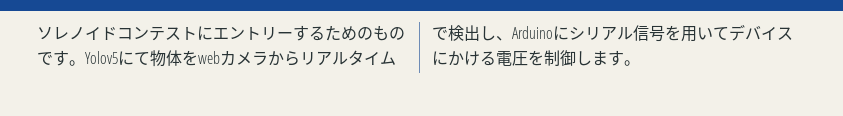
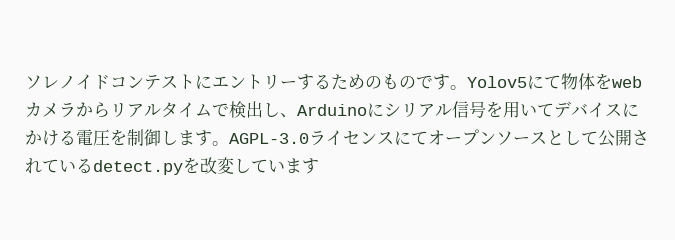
(640, 63) none -> [229,129,649,147] [25,157,319,175] AGPL-3.0ライセンスにてオープンソースとして公開されているdetect.pyを改変しています

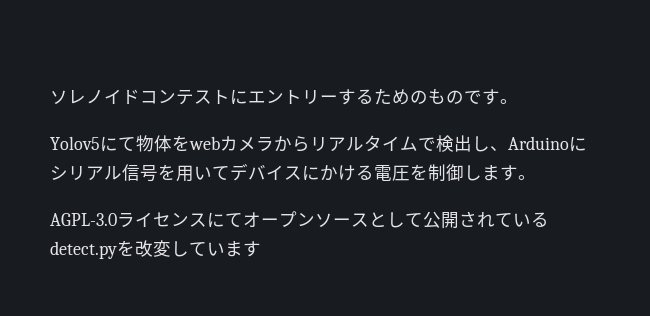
(467, 87) none -> (518, 101) //
(229, 143) none -> (536, 177) //

